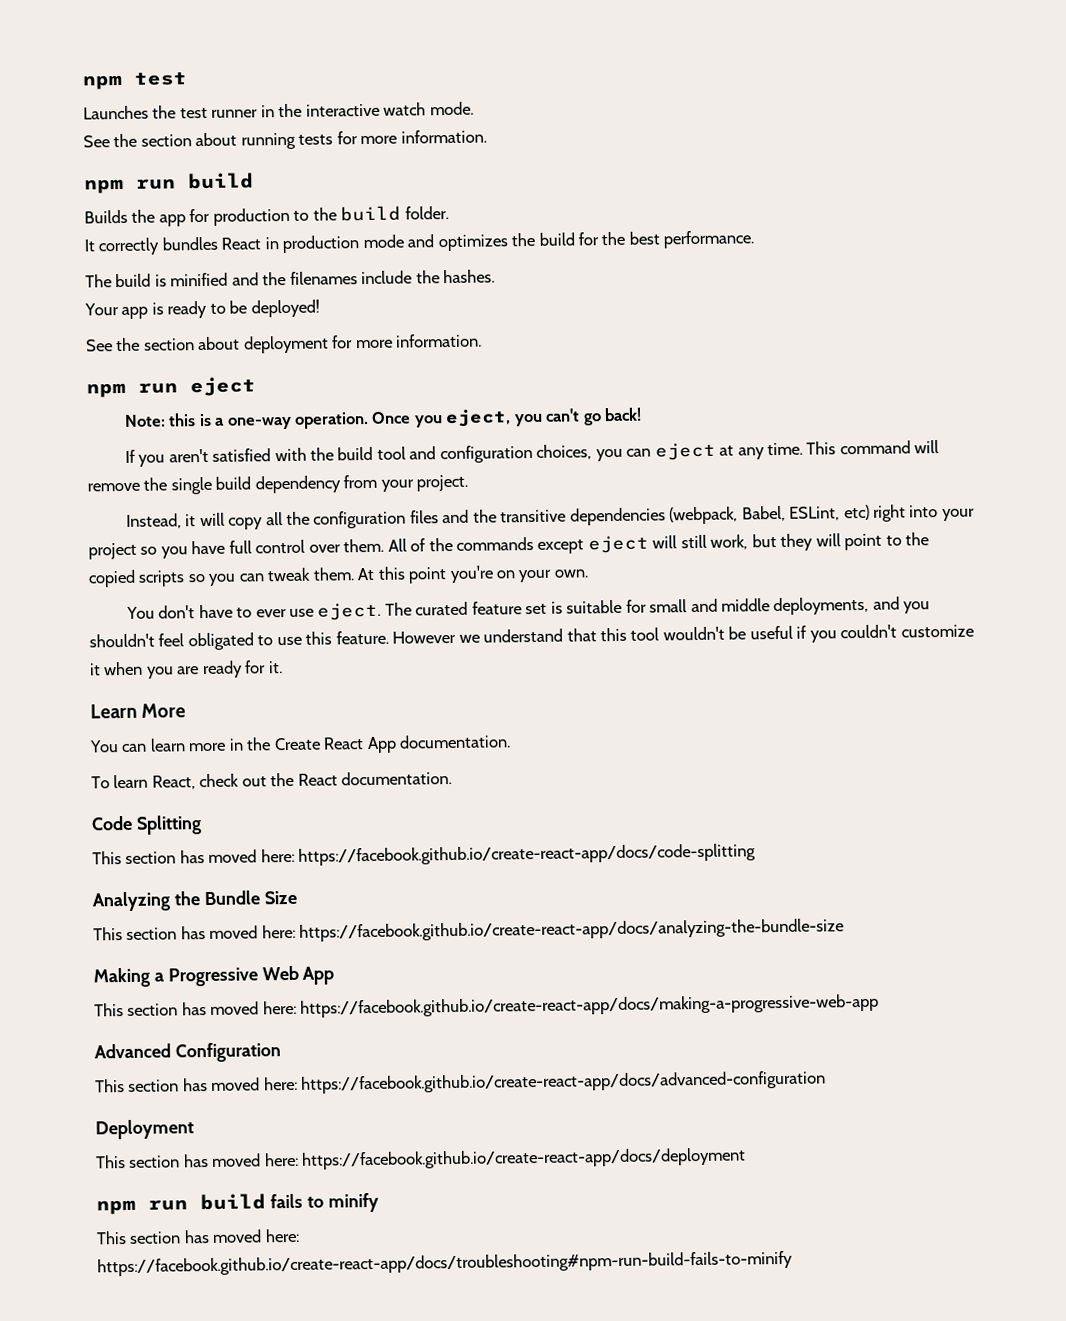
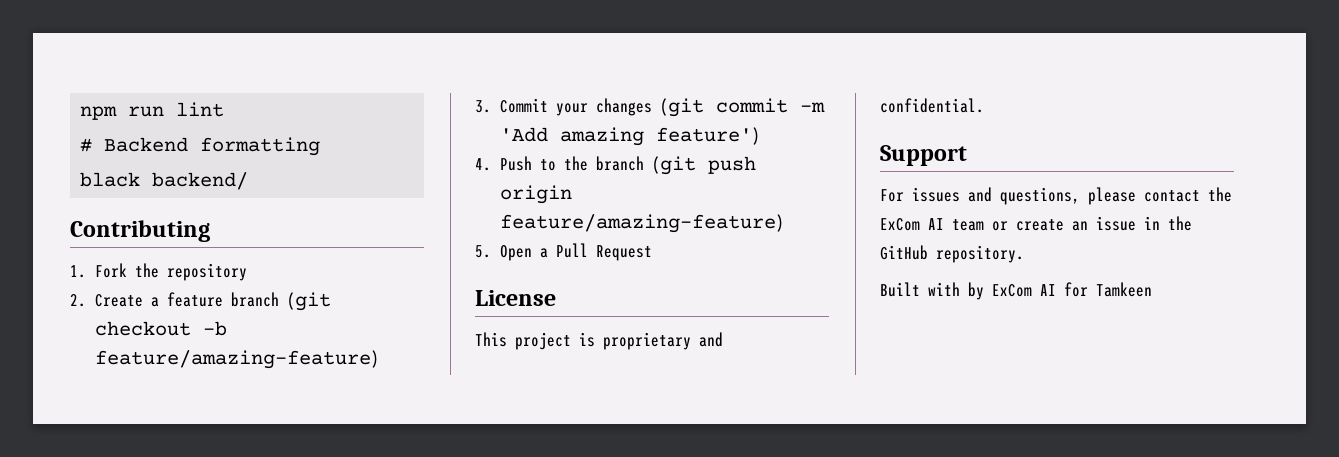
[82,72,187,90] [83,101,474,120] [83,129,487,150] [84,172,254,194] [84,205,449,227] [84,230,755,256] [85,269,496,288] [84,299,320,319] [86,333,483,354] [86,376,256,398] [123,407,643,430] [124,440,940,467] [87,474,469,495] [125,504,975,530] [88,532,930,560] [88,565,588,588] [125,596,931,621] [89,624,974,651] [90,660,283,679] [90,703,187,719] [89,734,512,754] [91,770,453,790] [91,815,202,835] [92,843,757,866] [92,890,297,912] [93,918,845,942] [93,965,335,988] [94,993,880,1018] [94,1042,281,1063] [95,1070,827,1094] [95,1119,194,1140] [96,1147,747,1170] [96,1192,379,1215] [96,1228,300,1245] [97,1250,793,1277] npm test // Launches the test runner in the interactive watch mode. // See the section about running tests for more information. // npm run build // Builds the app for production to the build folder. // It correctly bundles React in production mode and optimizes the build for the best performance. // The build is minified and the filenames include the hashes. // Your app is ready to be deployed! // See the section about deployment for more information. // npm run eject // Note: this is a one-way operation. Once you eject, you can't go back! // If you aren't satisfied with the build tool and configuration choices, you can eject at any time. This command will remove the single build dependency from your project. // Instead, it will copy all the configuration files and the transitive dependencies (webpack, Babel, ESLint, etc) right into your project so you have full control over them. All of the commands except eject will still work, but they will point to the copied scripts so you can tweak them. At this point you're on your own. // You don't have to ever use eject. The curated feature set is suitable for small and middle deployments, and you shouldn't feel obligated to use this feature. However we understand that this tool wouldn't be useful if you couldn't customize it when you are ready for it. // Learn More // You can learn more in the Create React App documentation. // To learn React, check out the React documentation. // Code Splitting // This section has moved here: https://facebook.github.io/create-react-app/docs/code-splitting // Analyzing the Bundle Size // This section has moved here: https://facebook.github.io/create-react-app/docs/analyzing-the-bundle-size // Making a Progressive Web App // This section has moved here: https://facebook.github.io/create-react-app/docs/making-a-progressive-web-app // Advanced Configuration // This section has moved here: https://facebook.github.io/create-react-app/docs/advanced-configuration // Deployment // This section has moved here: https://facebook.github.io/create-react-app/docs/deployment // npm run build fails to minify // This section has moved here: https://facebook.github.io/create-react-app/docs/troubleshooting#npm-run-build-fails-to-minify -> [80,102,225,120] [80,137,321,156] [80,172,249,190] [70,220,210,242] [70,263,247,281] [70,292,331,311] [94,321,227,336] [94,350,379,369] [475,98,825,117] [499,127,760,146] [475,156,756,175] [499,185,572,204] [499,214,784,233] [475,243,652,261] [475,290,556,306] [475,332,723,350] [880,98,984,113] [880,145,967,166] [880,187,1232,205] [880,216,1192,231] [880,245,1024,263] [880,282,1152,300] npm run lint // # Backend formatting // black backend/ // Contributing // 1. Fork the repository // 2. Create a feature branch (git checkout -b feature/amazing-feature) // 3. Commit your changes (git commit -m 'Add amazing feature') // 4. Push to the branch (git push origin feature/amazing-feature) // 5. Open a Pull Request // License // This project is proprietary and confidential. // Support // For issues and questions, please contact the ExCom AI team or create an issue in the GitHub repository. // Built with by ExCom AI for Tamkeen

